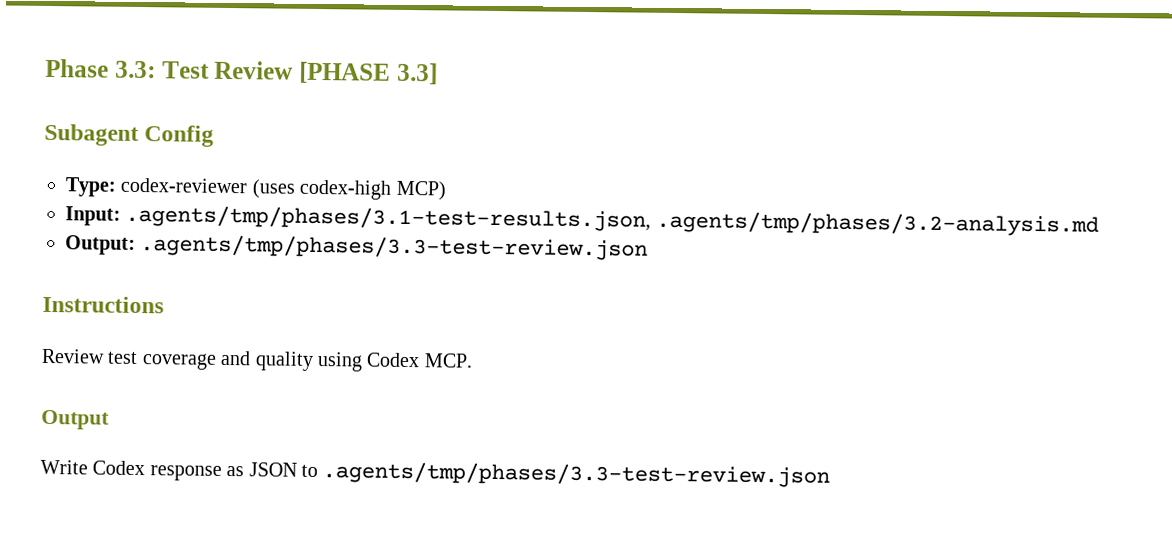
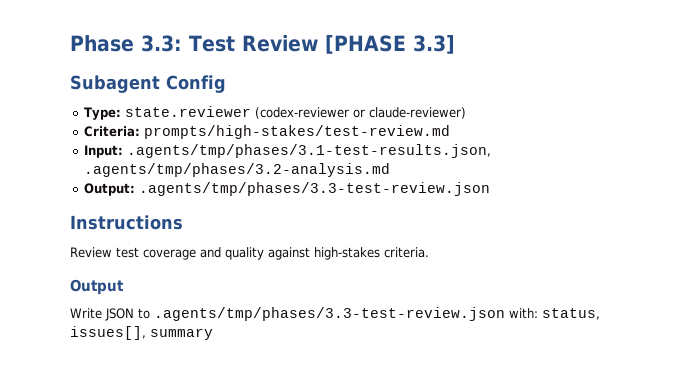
[120,177,446,201] codex-reviewer (uses codex-high MCP) -> [125,106,467,119] [84,125,451,139] state.reviewer (codex-reviewer or claude-reviewer) // Criteria: prompts/high-stakes/test-review.md
[317,352,473,372] using Codex MCP. -> [268,247,429,260] against high-stakes criteria.
[92,460,831,488] Codex response as JSON to .agents/tmp/phases/3.3-test-review.json -> [105,307,600,321] [70,326,213,340] JSON to .agents/tmp/phases/3.3-test-review.json with: status, issues[], summary

